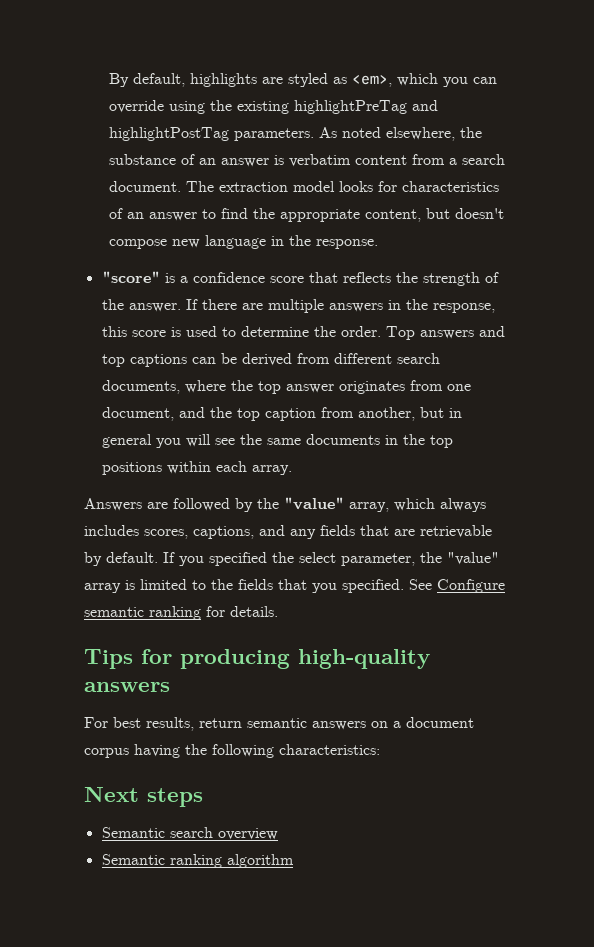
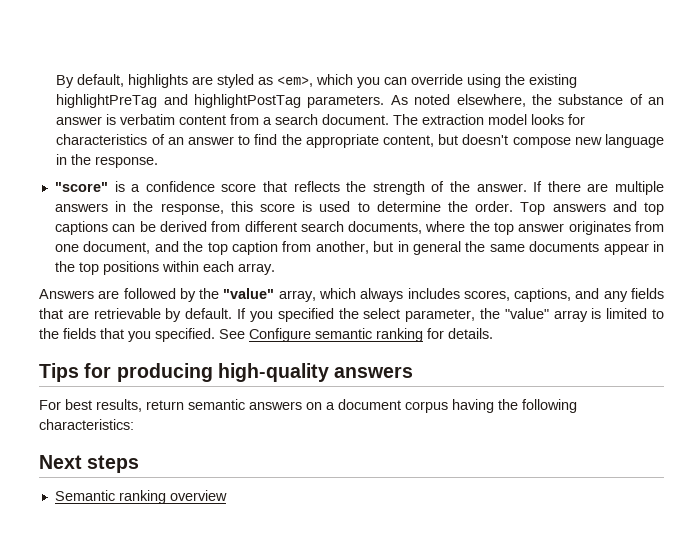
[155,434,235,448] you will see -> (461, 248) none
(380, 439) none -> [603,243,649,255] appear
[169,827,213,838] search -> [118,490,166,504] ranking
[101,854,294,868] // Semantic ranking algorithm -> (227, 495) none

